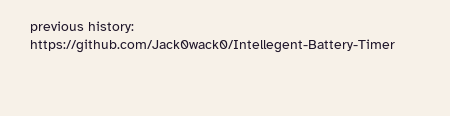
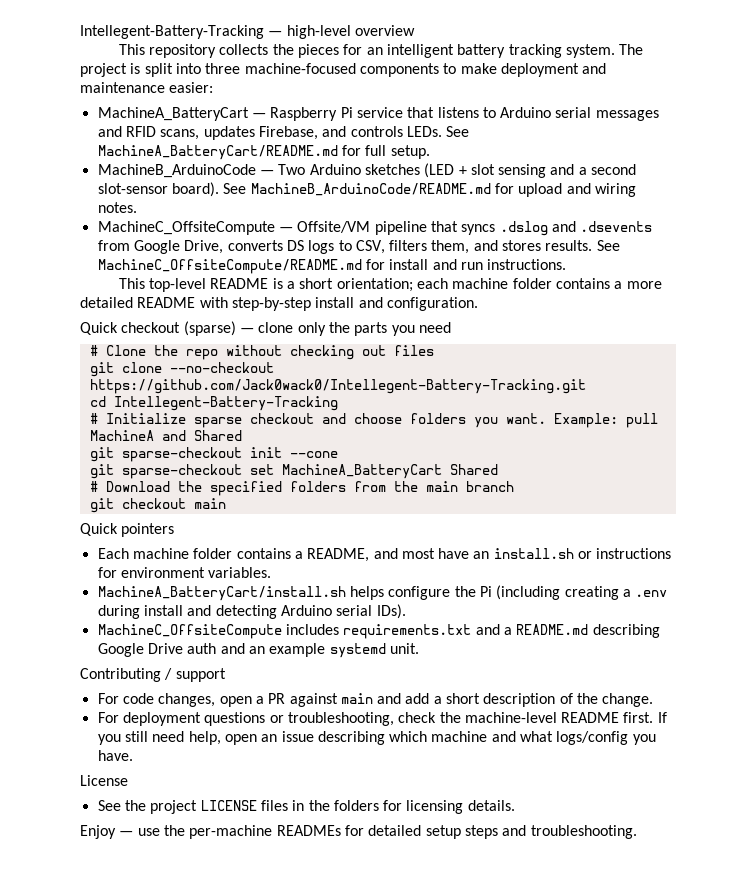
[30,21,134,33] [30,39,395,53] previous history: https://github.com/Jack0wack0/Intellegent-Battery-Timer -> [80,25,415,39] [118,44,644,58] [80,63,607,77] [80,82,214,93] [97,107,659,121] [97,126,470,140] [97,145,430,160] [97,163,637,178] [97,182,636,197] [97,202,137,213] [97,221,653,236] [97,240,620,254] [97,259,567,274] [118,278,662,292] [80,297,478,311] [80,321,451,336] [89,345,434,360] [89,362,274,377] [89,379,586,394] [89,396,338,411] [89,413,658,428] [89,430,242,441] [89,447,338,462] [89,464,498,479] [89,481,514,496] [89,498,226,513] [80,523,175,537] [97,548,672,562] [97,567,272,578] [97,585,668,601] [97,604,406,619] [97,624,660,639] [97,643,419,658] [80,668,226,682] [97,693,654,707] [97,712,667,726] [97,731,656,745] [97,750,133,761] [80,775,128,786] [97,800,515,814] [80,825,637,839] Intellegent-Battery-Tracking — high-level overview // This repository collects the pieces for an intelligent battery tracking system. The project is split into three machine-focused components to make deployment and maintenance easier: // MachineA_BatteryCart — Raspberry Pi service that listens to Arduino serial messages and RFID scans, updates Firebase, and controls LEDs. See MachineA_BatteryCart/README.md for full setup. // MachineB_ArduinoCode — Two Arduino sketches (LED + slot sensing and a second slot-sensor board). See MachineB_ArduinoCode/README.md for upload and wiring notes. // MachineC_OffsiteCompute — Offsite/VM pipeline that syncs .dslog and .dsevents from Google Drive, converts DS logs to CSV, filters them, and stores results. See MachineC_OffsiteCompute/README.md for install and run instructions. // This top-level README is a short orientation; each machine folder contains a more detailed README with step-by-step install and configuration. // Quick checkout (sparse) — clone only the parts you need // # Clone the repo without checking out files // git clone --no-checkout https://github.com/Jack0wack0/Intellegent-Battery-Tracking.git // cd Intellegent-Battery-Tracking // # Initialize sparse checkout and choose folders you want. Example: pull MachineA and Shared // git sparse-checkout init --cone // git sparse-checkout set MachineA_BatteryCart Shared // # Download the specified folders from the main branch // git checkout main // Quick pointers // Each machine folder contains a README, and most have an install.sh or instructions for environment variables. // MachineA_BatteryCart/install.sh helps configure the Pi (including creating a .env during install and detecting Arduino serial IDs). // MachineC_OffsiteCompute includes requirements.txt and a README.md describing Google Drive auth and an example systemd unit. // Contributing / support // For code changes, open a PR against main and add a short description of the change. // For deployment questions or troubleshooting, check the machine-level README first. If you still need help, open an issue describing which machine and what logs/config you have. // License // See the project LICENSE files in the folders for licensing details. // Enjoy — use the per-machine READMEs for detailed setup steps and troubleshooting.

